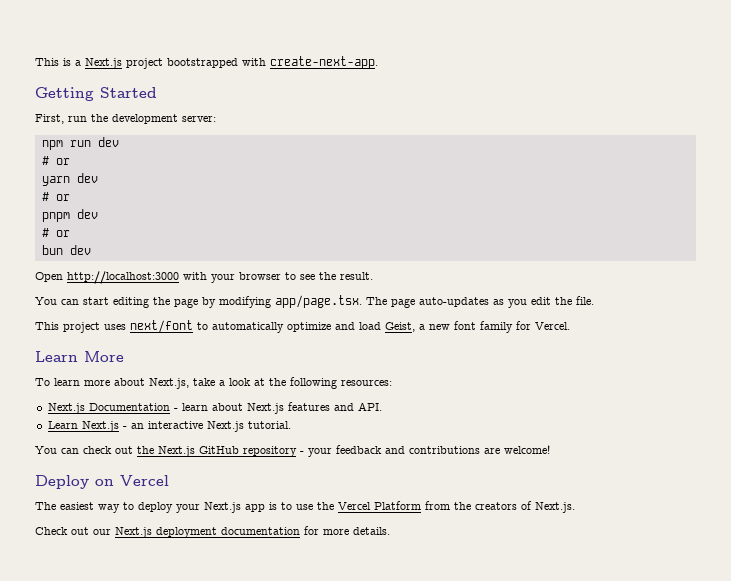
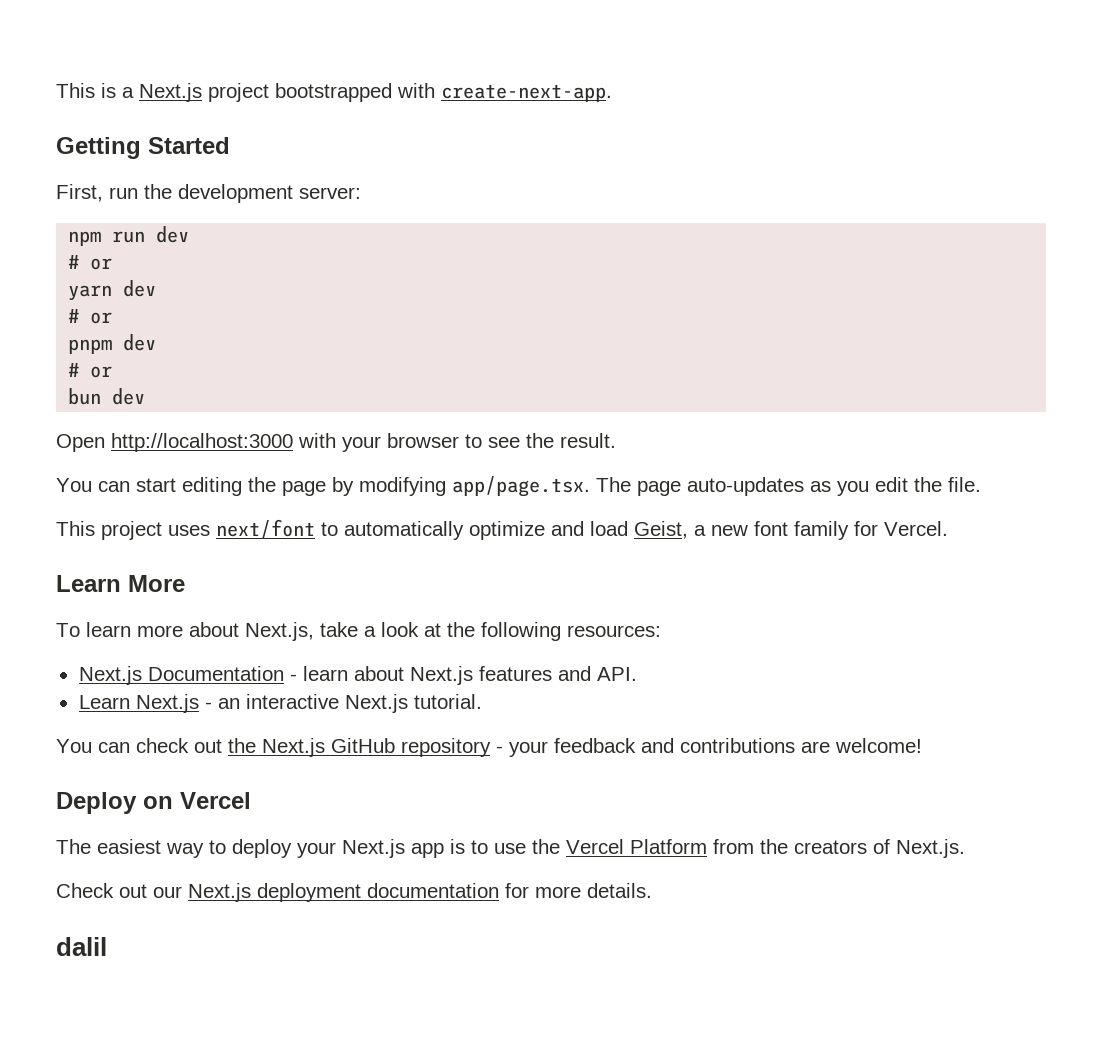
(390, 531) none -> [56,937,107,956] // dalil

